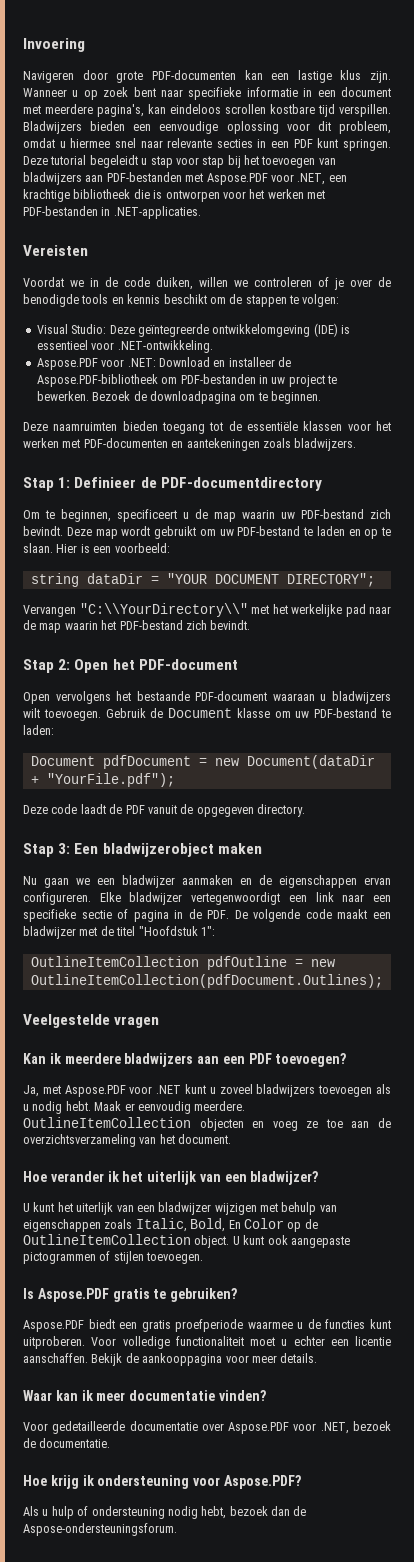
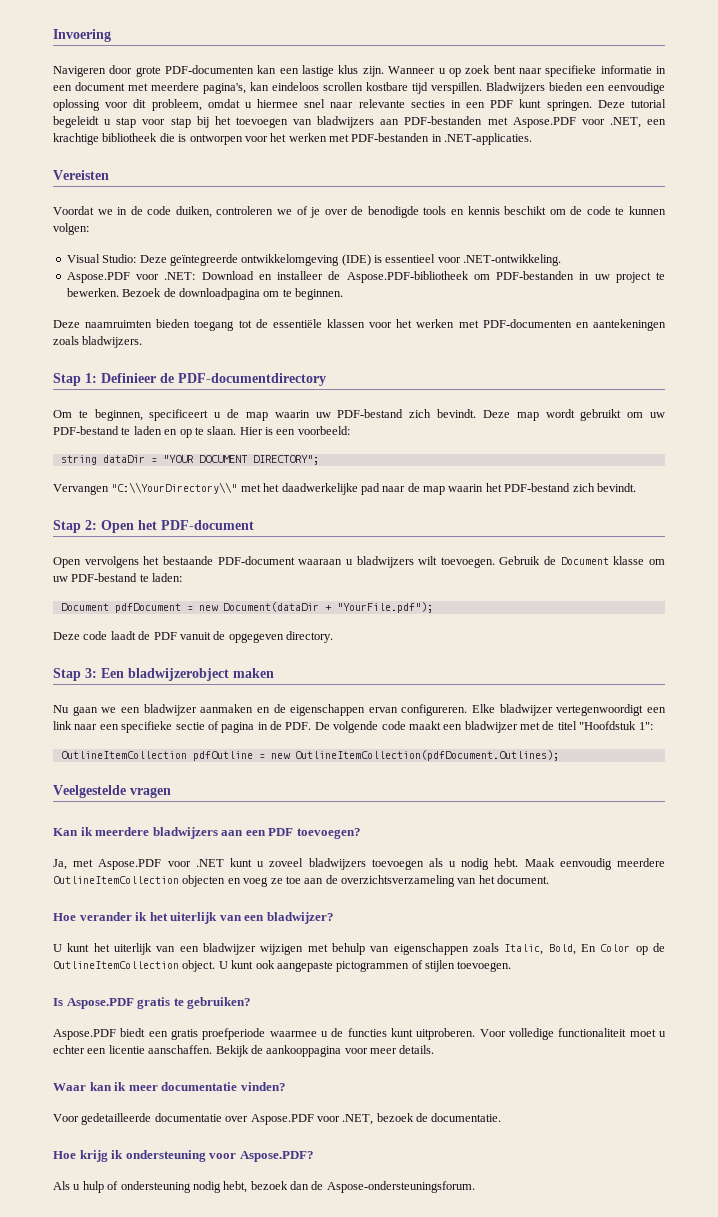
[199,277,312,287] willen we controleren -> [216,206,292,215] controleren we
[245,295,299,307] stappen te -> [586,206,666,215] code te kunnen
[291,604,342,617] werkelijke -> [281,483,358,495] daadwerkelijke
[124,1101,246,1114] er eenvoudig meerdere. -> [559,858,665,870] eenvoudig meerdere

